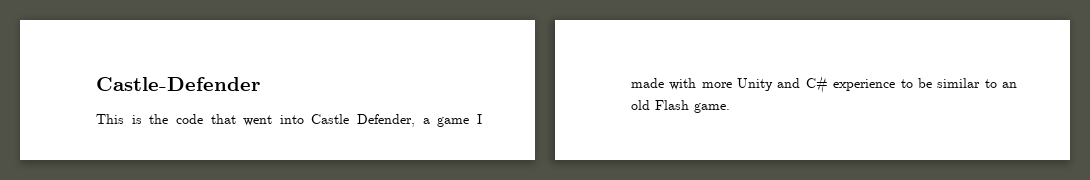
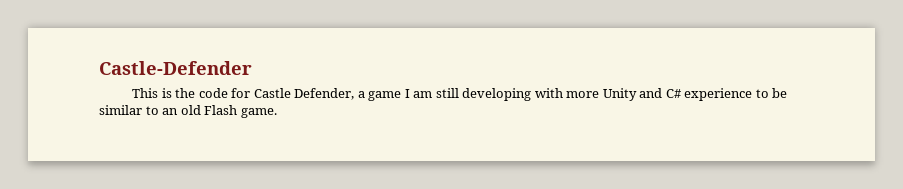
[210,114,304,126] that went into -> [231,88,251,98] for
[631,78,664,88] made -> [413,88,532,101] am still developing

